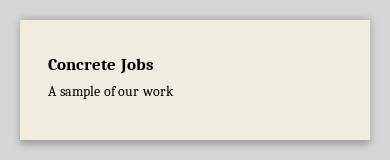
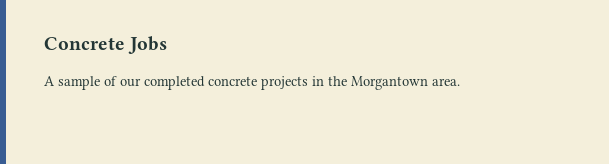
[142,85,175,96] work -> [144,76,460,90] completed concrete projects in the Morgantown area.

